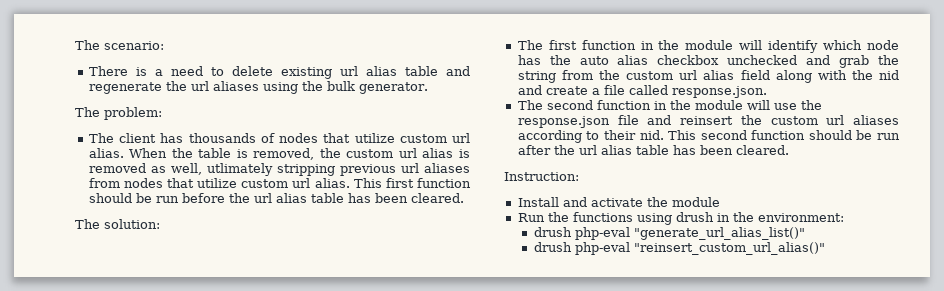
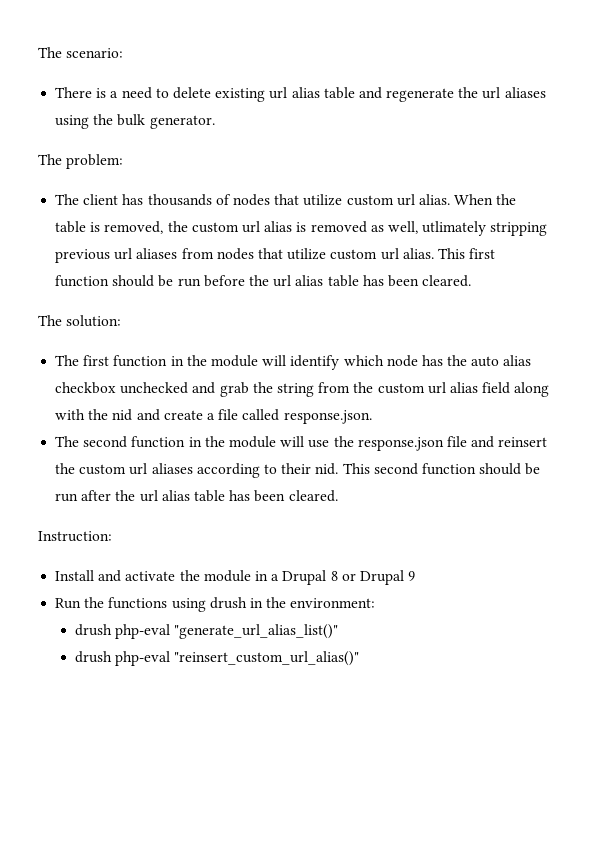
(720, 202) none -> [254,570,416,585] in a Drupal 8 or Drupal 9

